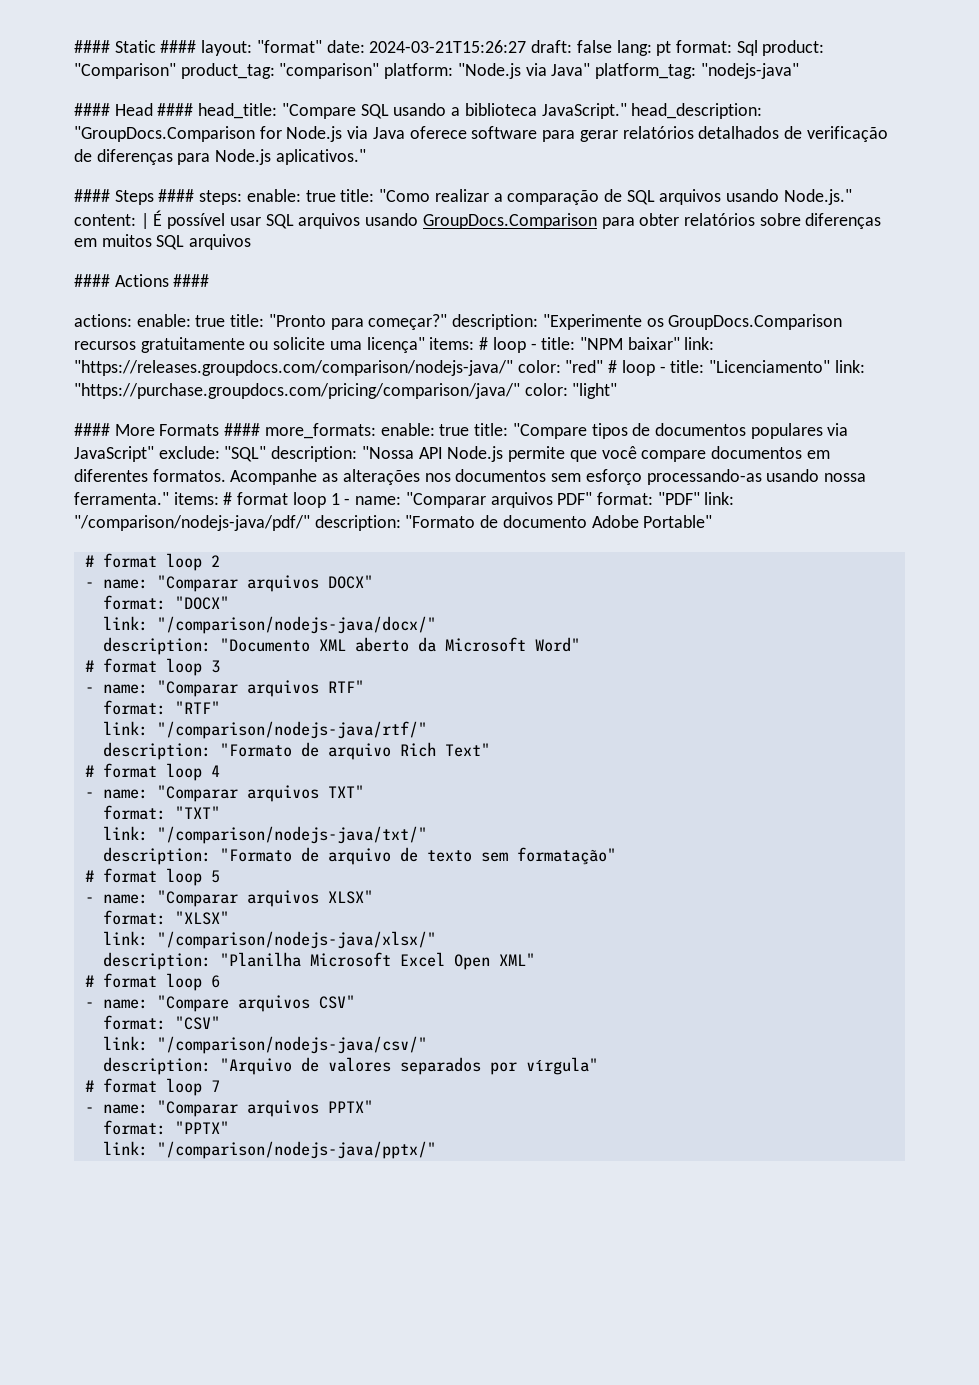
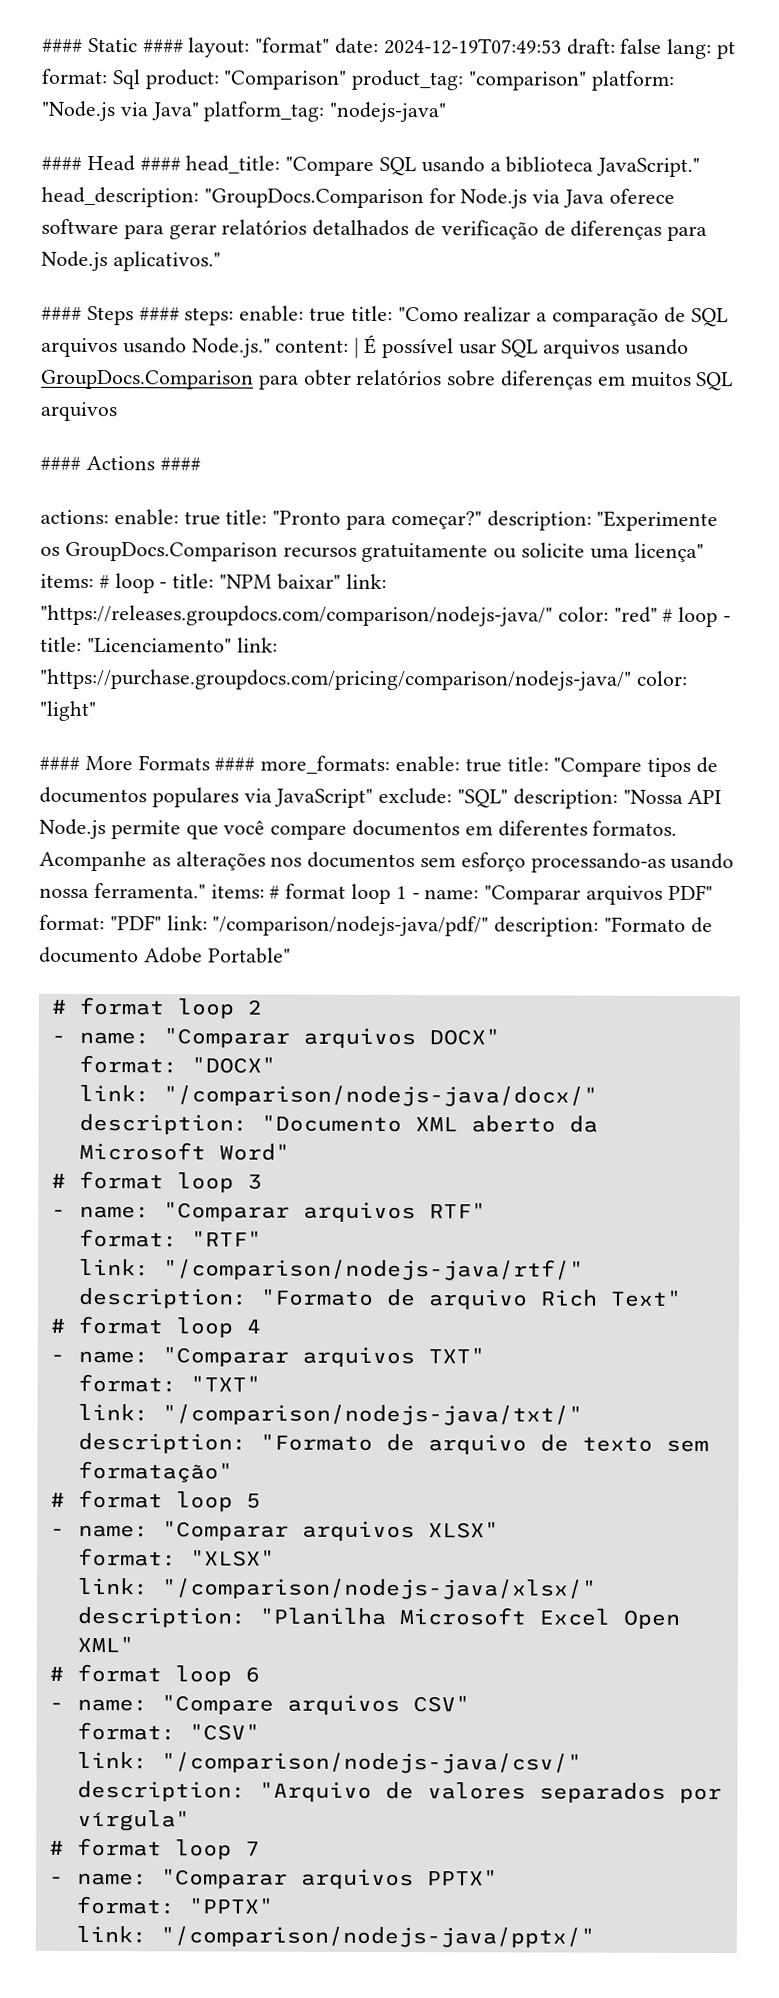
[369,40,527,53] 2024-03-21T15:26:27 -> [383,37,562,55] 2024-12-19T07:49:53
[74,383,520,399] "https://purchase.groupdocs.com/pricing/comparison/java/" -> [40,668,632,691] "https://purchase.groupdocs.com/pricing/comparison/nodejs-java/"

